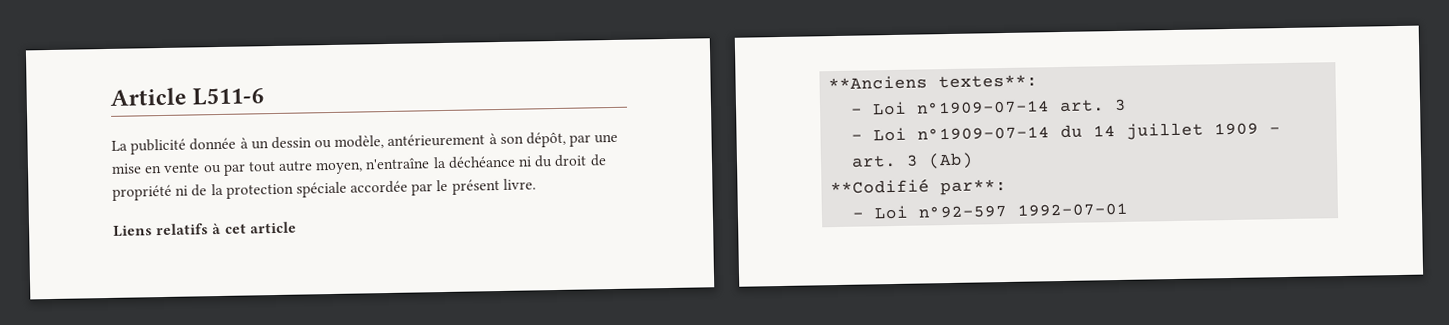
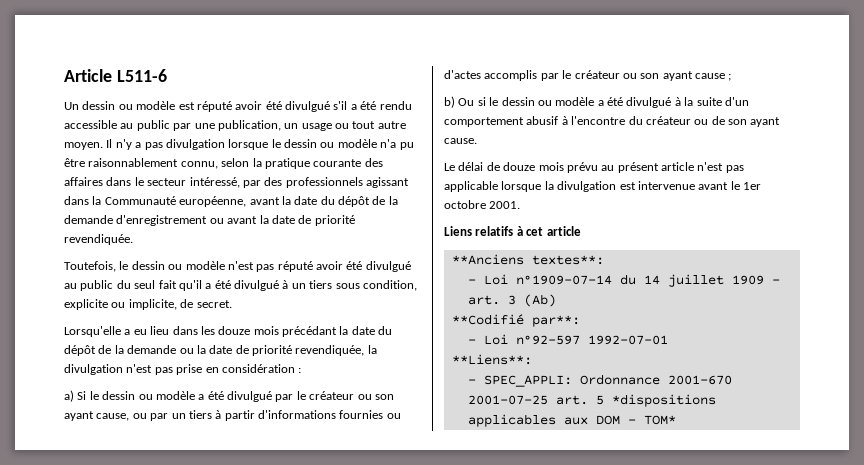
[111,131,619,155] [111,154,607,176] [112,178,536,201] La publicité donnée à un dessin ou modèle, antérieurement à son dépôt, par une mise en vente ou par tout autre moyen, n'entraîne la déchéance ni du droit de propriété ni de la protection spéciale accordée par le présent livre. -> [64,101,412,112] [64,120,406,131] [64,139,414,150] [64,158,383,169] [64,177,409,188] [64,196,398,207] [64,215,355,226] [64,234,133,245] [64,261,411,272] [64,280,417,291] [64,299,232,310] [64,326,393,337] [64,345,377,356] [64,364,302,375] [64,390,394,402] [64,410,401,421] [444,70,732,81] [444,96,749,108] [444,116,781,127] [444,138,477,144] [444,162,744,173] [444,181,761,192] [444,200,521,209] Un dessin ou modèle est réputé avoir été divulgué s'il a été rendu accessible au public par une publication, un usage ou tout autre moyen. Il n'y a pas divulgation lorsque le dessin ou modèle n'a pu être raisonnablement connu, selon la pratique courante des affaires dans le secteur intéressé, par des professionnels agissant dans la Communauté européenne, avant la date du dépôt de la demande d'enregistrement ou avant la date de priorité revendiquée. // Toutefois, le dessin ou modèle n'est pas réputé avoir été divulgué au public du seul fait qu'il a été divulgué à un tiers sous condition, explicite ou implicite, de secret. // Lorsqu'elle a eu lieu dans les douze mois précédant la date du dépôt de la demande ou la date de priorité revendiquée, la divulgation n'est pas prise en considération : // a) Si le dessin ou modèle a été divulgué par le créateur ou son ayant cause, ou par un tiers à partir d'informations fournies ou d'actes accomplis par le créateur ou son ayant cause ; // b) Ou si le dessin ou modèle a été divulgué à la suite d'un comportement abusif à l'encontre du créateur ou de son ayant cause. // Le délai de douze mois prévu au présent article n'est pas applicable lorsque la divulgation est intervenue avant le 1er octobre 2001.
[851,98,1128,116] // - Loi n°1909-07-14 art. 3 -> (604, 260) none
(1129, 209) none -> [451,354,532,365] [467,374,732,387] [467,394,716,407] [467,414,676,427] // **Liens**: // - SPEC_APPLI: Ordonnance 2001-670 2001-07-25 art. 5 *dispositions applicables aux DOM - TOM*

